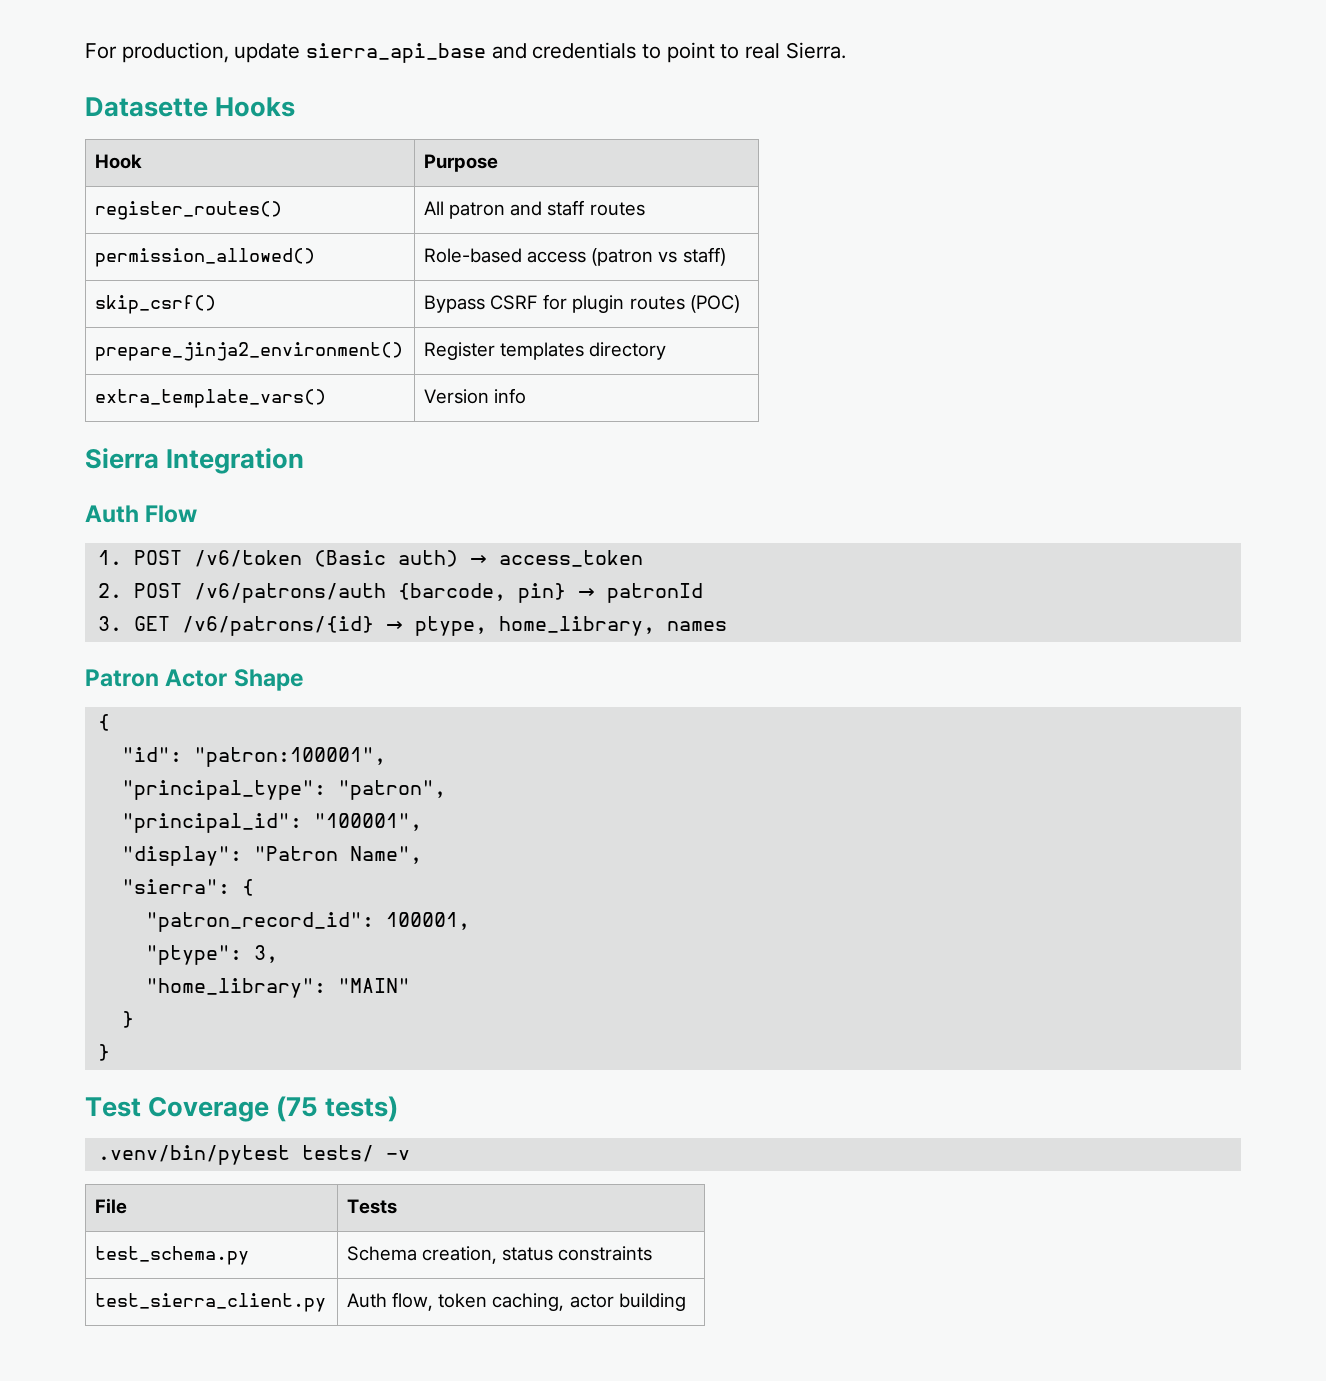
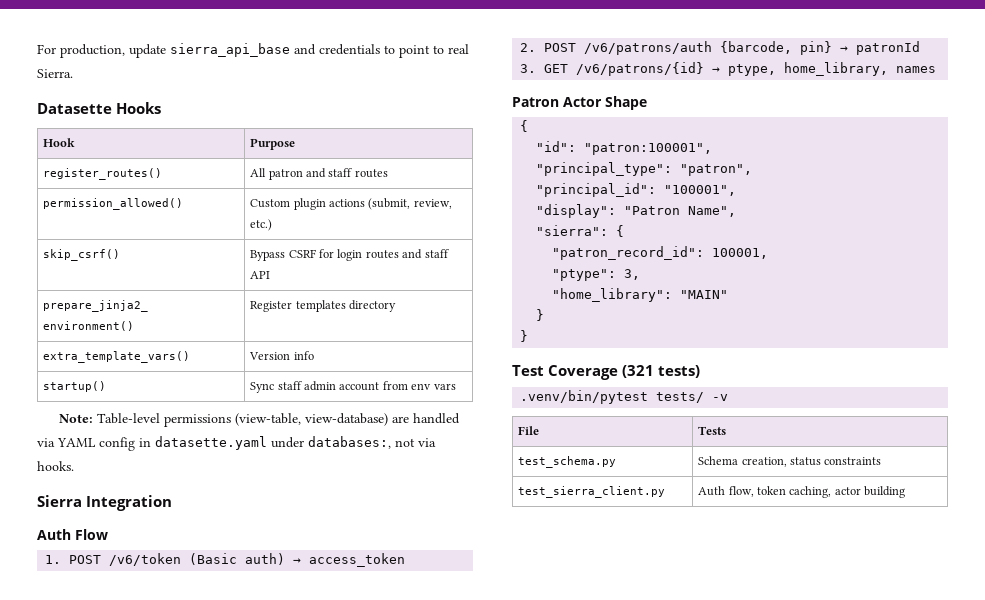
[424,247,726,266] Role-based access (patron vs staff) -> [250,198,452,210] [250,219,273,231] Custom plugin actions (submit, review, etc.)
[572,295,740,313] plugin routes (POC) -> [337,249,449,261] [250,271,271,279] login routes and staff API
(527, 396) none -> [43,381,107,392] [250,381,456,393] [58,413,460,427] [37,436,436,451] [37,461,74,471] // startup() | Sync staff admin account from env vars // Note: Table-level permissions (view-table, view-database) are handled via YAML config in datasette.yaml under databases:, not via hooks.
[276,1096,319,1122] (75 -> [622,365,655,378] (321

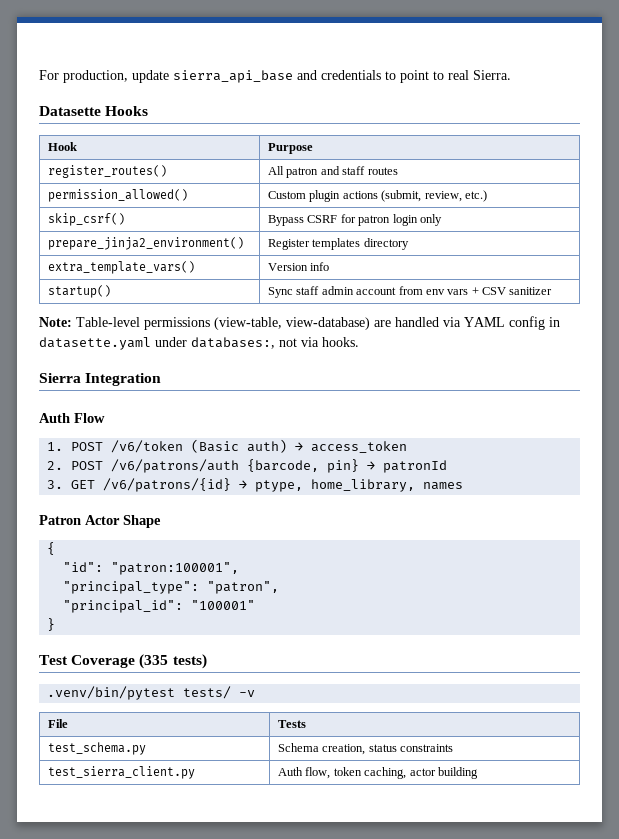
[337,249,449,261] [250,271,271,279] login routes and staff API -> [358,214,442,226] patron login only
(456, 386) none -> [471,287,553,295] + CSV sanitizer
[664,185,737,196] [536,204,737,218] [536,225,625,237] [552,246,769,260] [552,269,641,281] [552,288,729,302] [536,309,545,321] "100001", // "display": "Patron Name", // "sierra": { // "patron_record_id": 100001, // "ptype": 3, // "home_library": "MAIN" // } -> [191,600,256,610] "100001"
[622,365,655,378] (321 -> [139,654,169,669] (335

